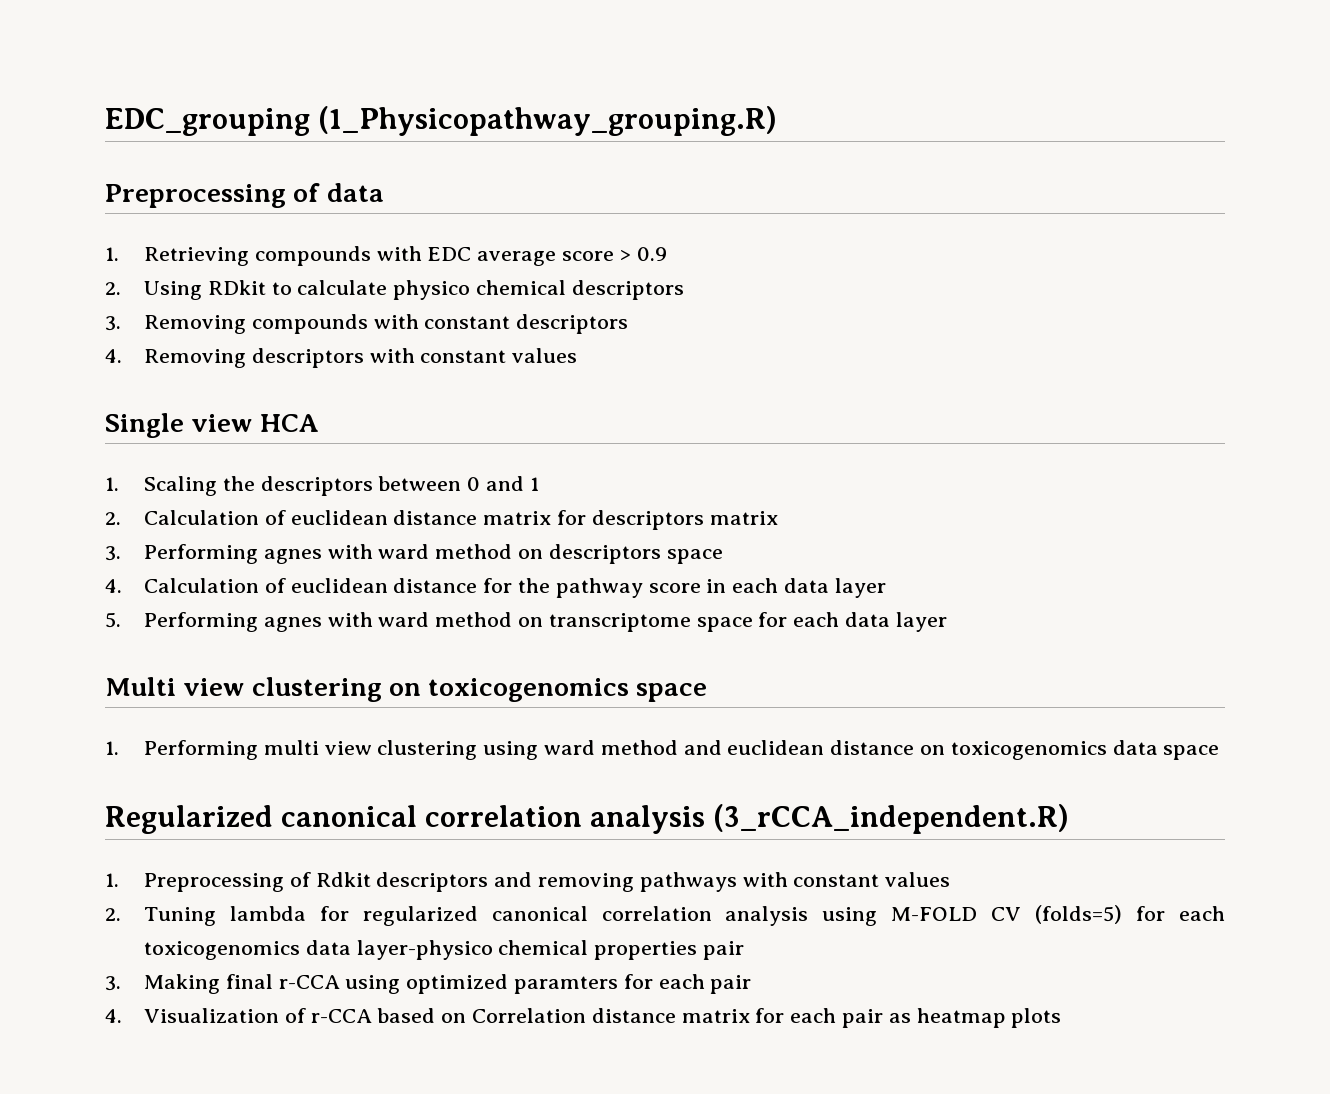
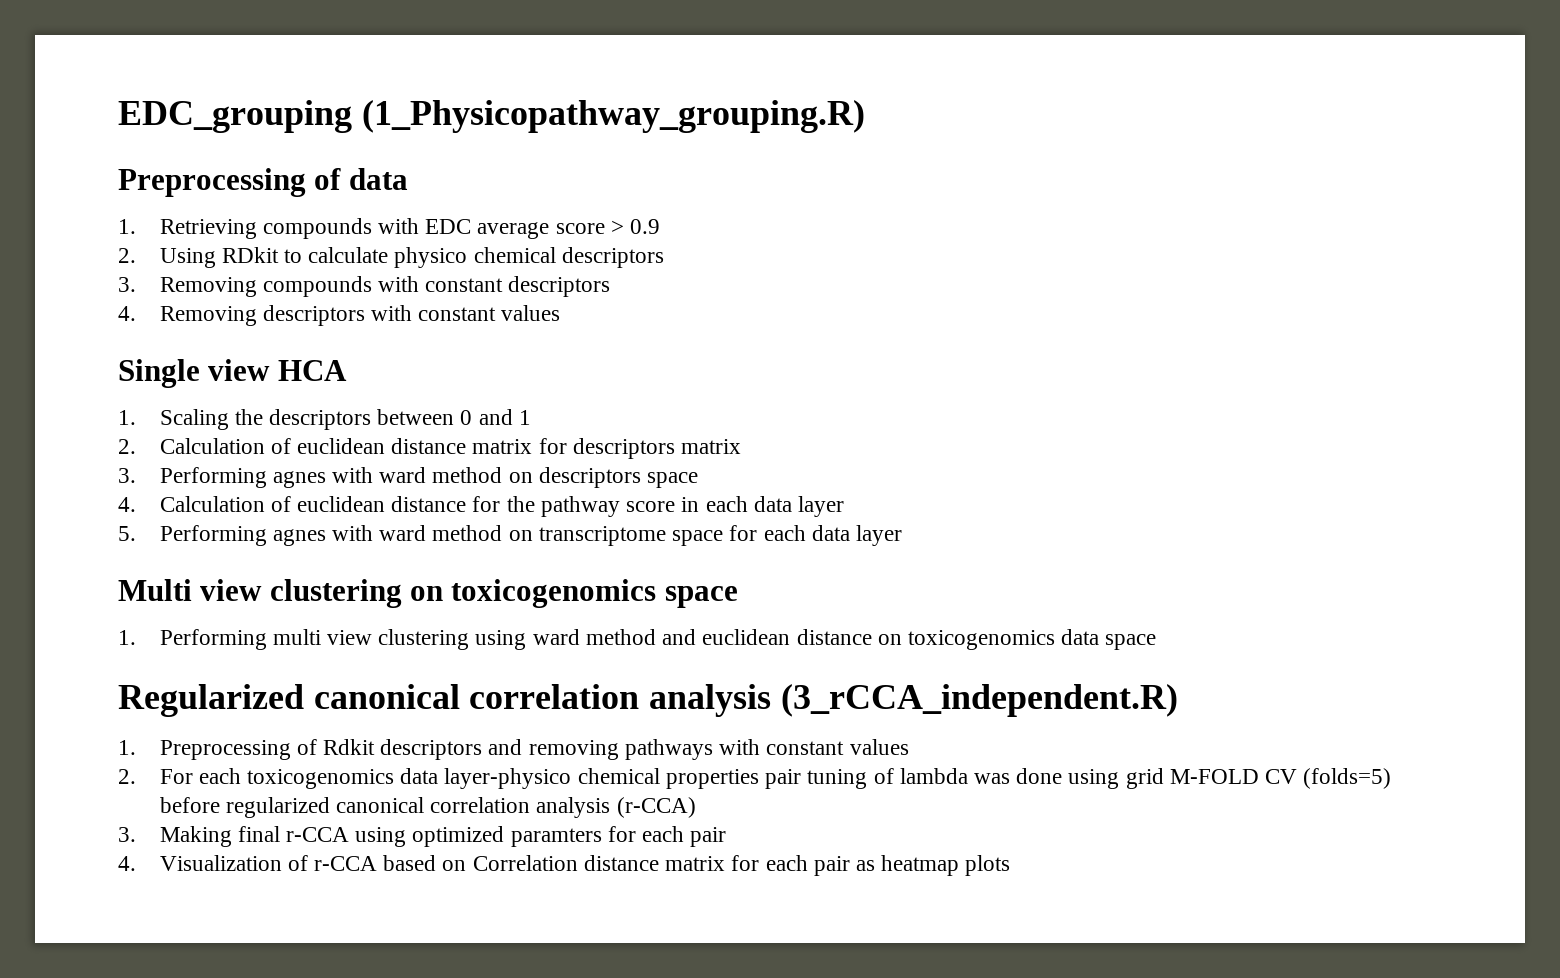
[143,905,1166,926] Tuning lambda for regularized canonical correlation analysis using M-FOLD CV (folds=5) for -> [159,769,193,784] For
(744, 950) none -> [807,768,1392,789] [159,797,696,818] tuning of lambda was done using grid M-FOLD CV (folds=5) before regularized canonical correlation analysis (r-CCA)

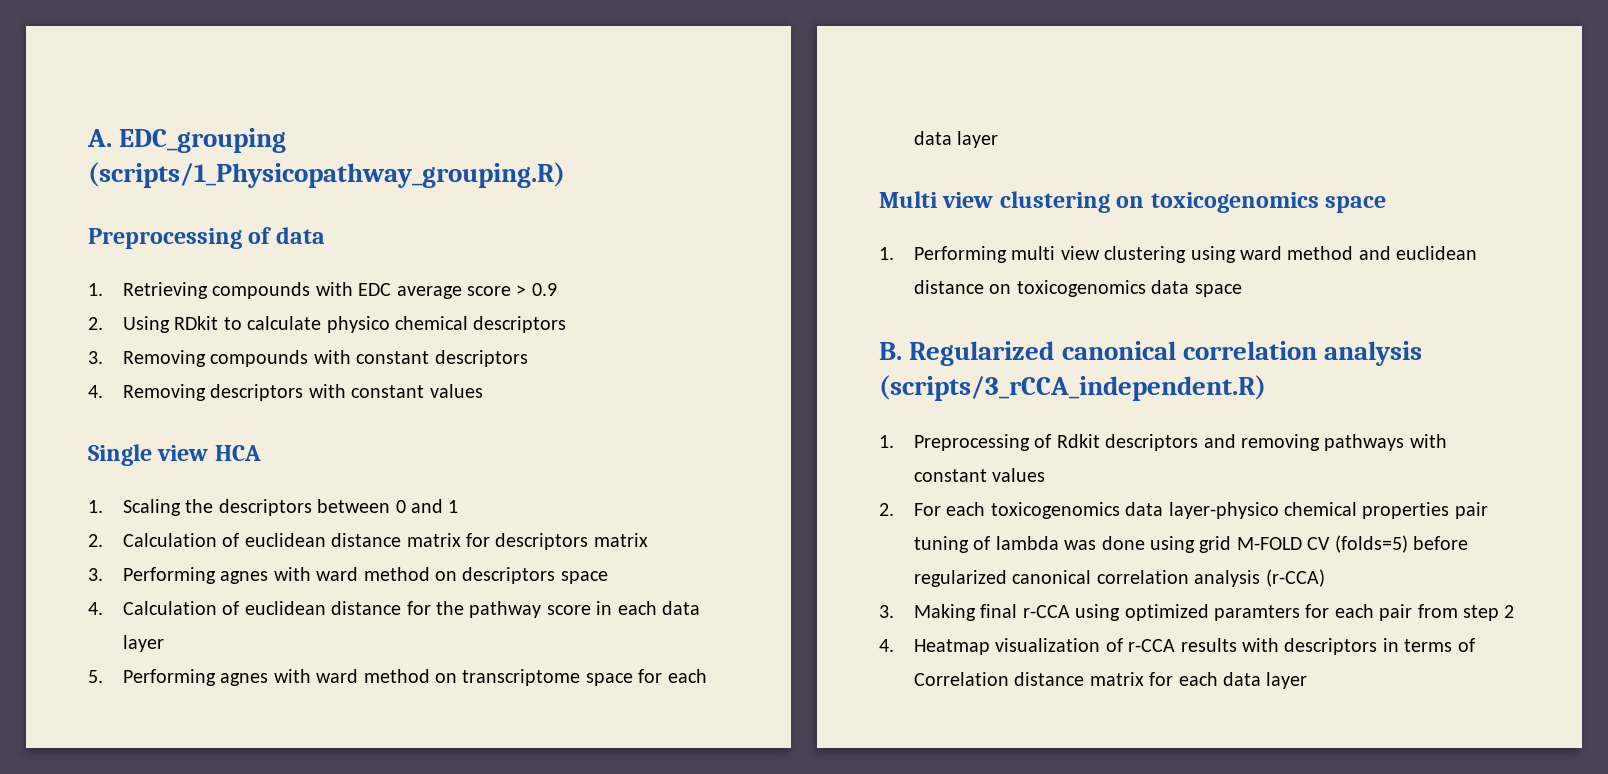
[118,100,865,133] EDC_grouping (1_Physicopathway_grouping.R) -> [87,128,287,153] [88,162,565,188] A. EDC_grouping (scripts/1_Physicopathway_grouping.R)
(1157, 642) none -> [879,342,902,360] B.
[780,684,1178,717] (3_rCCA_independent.R) -> [879,375,1266,401] (scripts/3_rCCA_independent.R)
[118,855,467,871] // 4. Visualization of r-CCA based on -> [1417,604,1515,621] [879,638,1475,655] from step 2 // 4. Heatmap visualization of r-CCA results with descriptors in terms of
[813,855,1011,876] pair as heatmap plots -> [1223,672,1308,689] data layer

